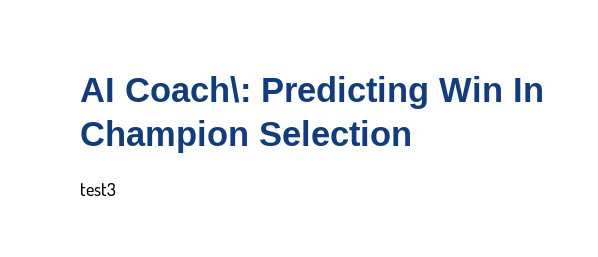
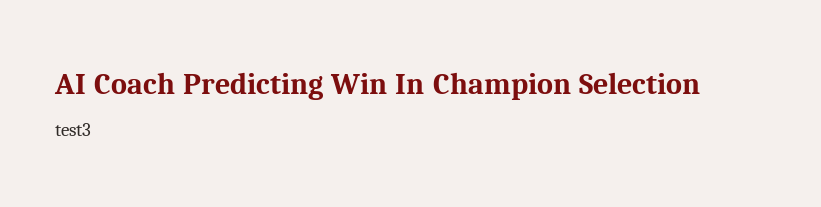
[125,76,251,103] Coach\: -> [94,72,176,94] Coach

